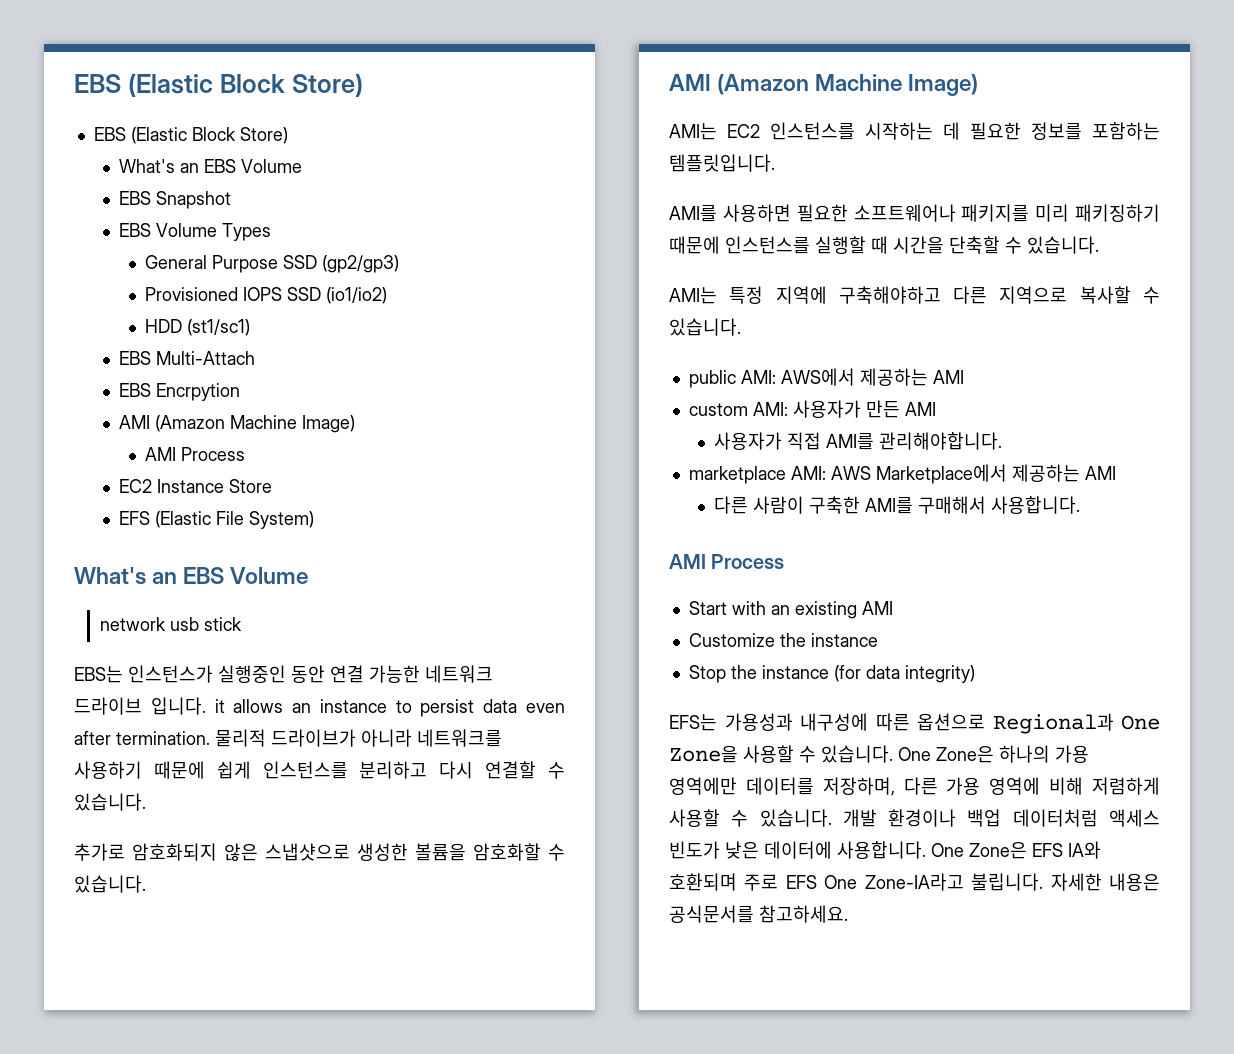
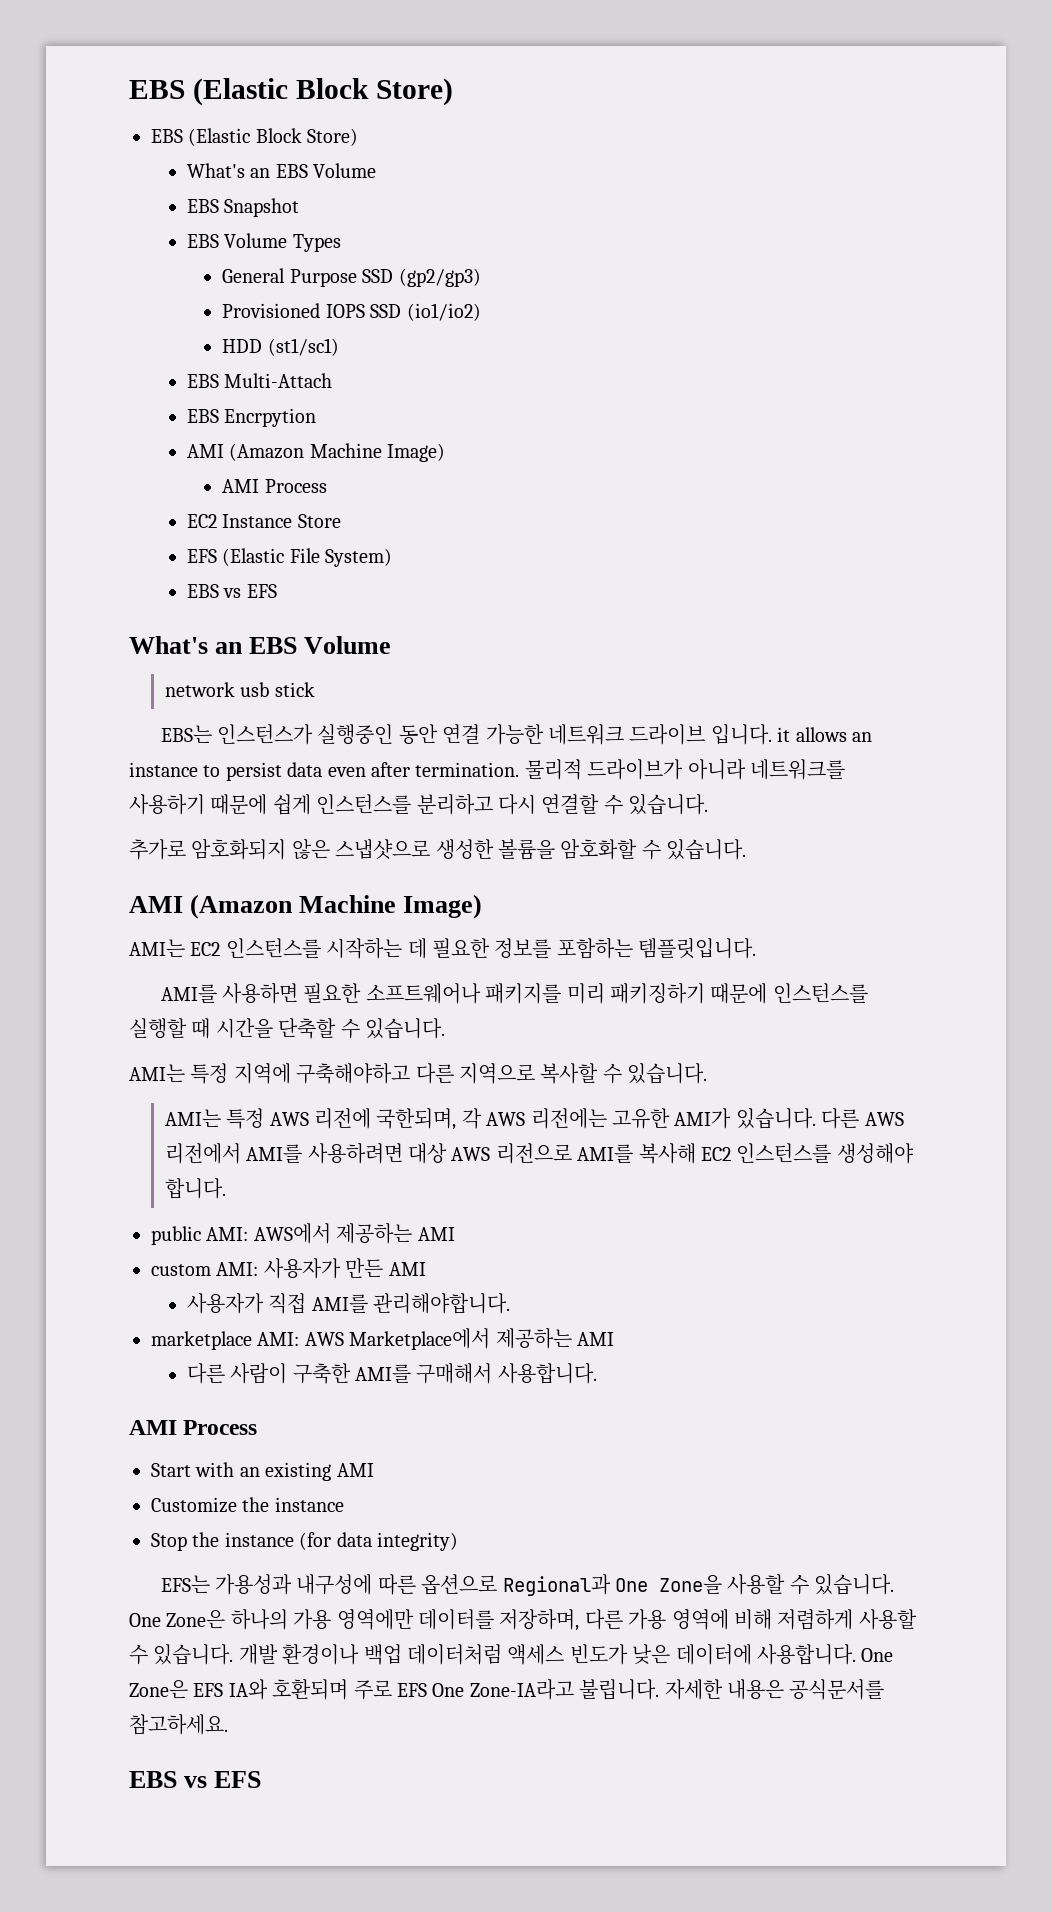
(315, 520) none -> [186,584,277,598] // EBS vs EFS
(741, 327) none -> [164,1108,904,1130] [164,1143,914,1164] [164,1178,226,1199] // AMI는 특정 AWS 리전에 국한되며, 각 AWS 리전에는 고유한 AMI가 있습니다. 다른 AWS 리전에서 AMI를 사용하려면 대상 AWS 리전으로 AMI를 복사해 EC2 인스턴스를 생성해야 합니다.
(848, 914) none -> [129,1771,262,1788] // EBS vs EFS

